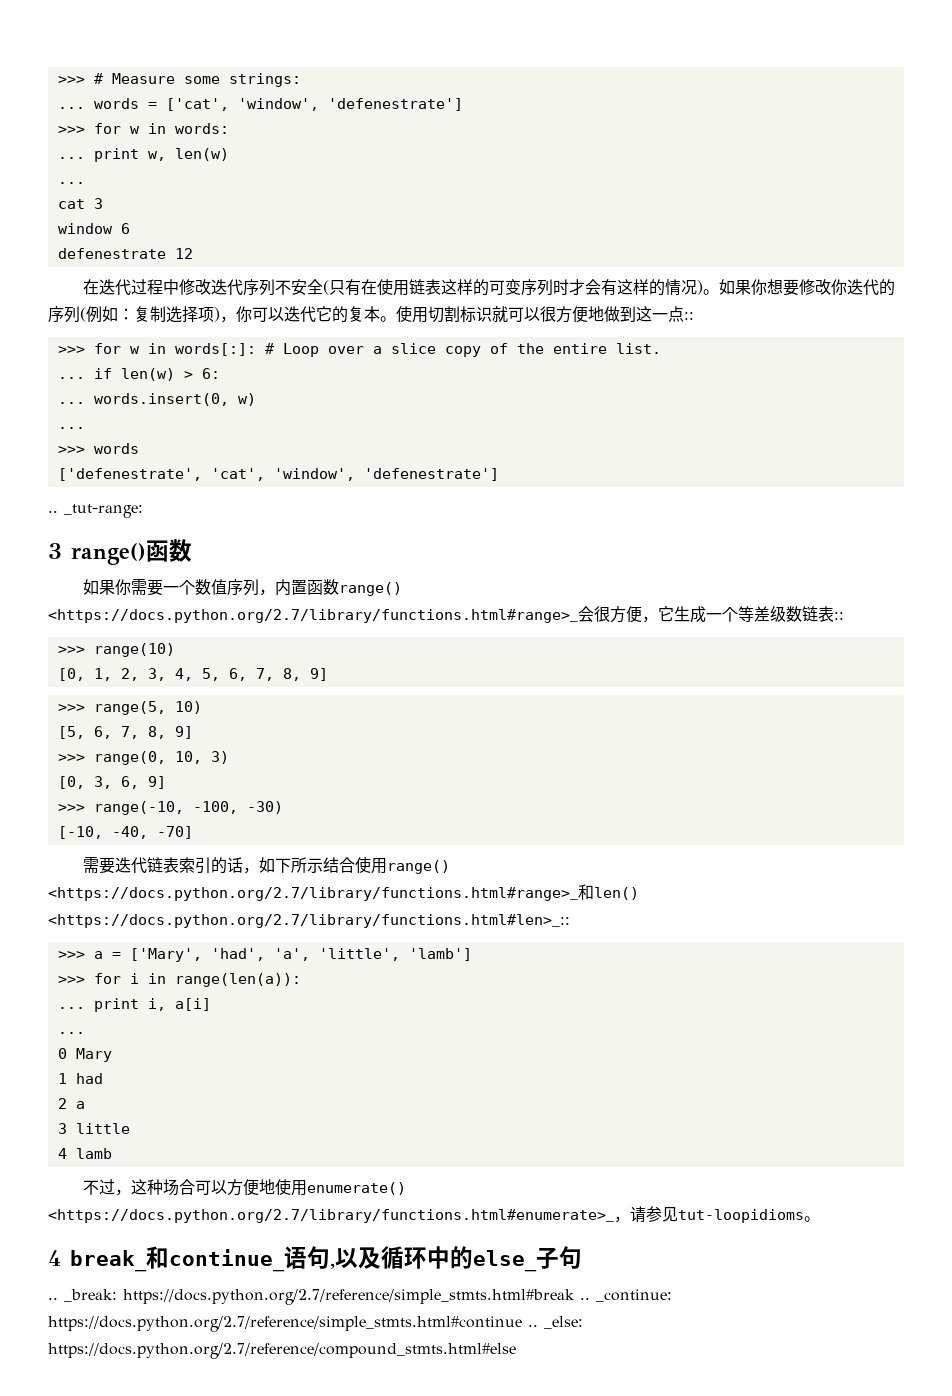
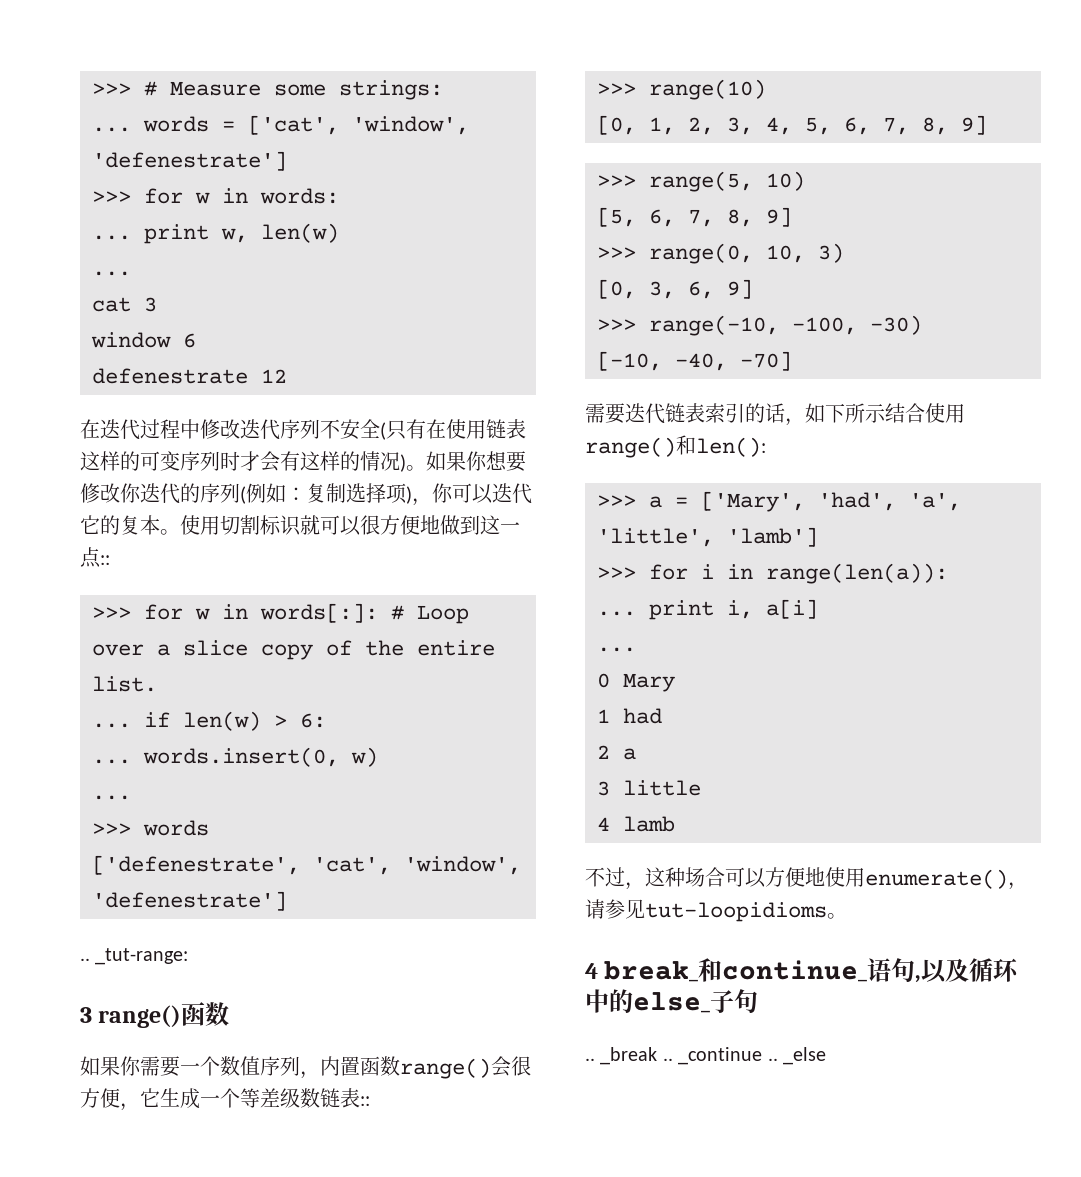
[48,609,578,623] <https://docs.python.org/2.7/library/functions.html#range>_ -> (491, 1068) none
[48,884,639,901] [48,914,570,928] <https://docs.python.org/2.7/library/functions.html#range>_和len() <https://docs.python.org/2.7/library/functions.html#len>_:: -> [676,435,766,457] 和len():
[48,1209,614,1223] <https://docs.python.org/2.7/library/functions.html#enumerate>_ -> (1008, 879) none
[64,1289,672,1305] [48,1316,583,1332] [48,1343,516,1359] _break: https://docs.python.org/2.7/reference/simple_stmts.html#break .. _continue: https://docs.python.org/2.7/reference/simple_stmts.html#continue .. _else: https://docs.python.org/2.7/reference/compound_stmts.html#else -> [600,1047,826,1065] _break .. _continue .. _else

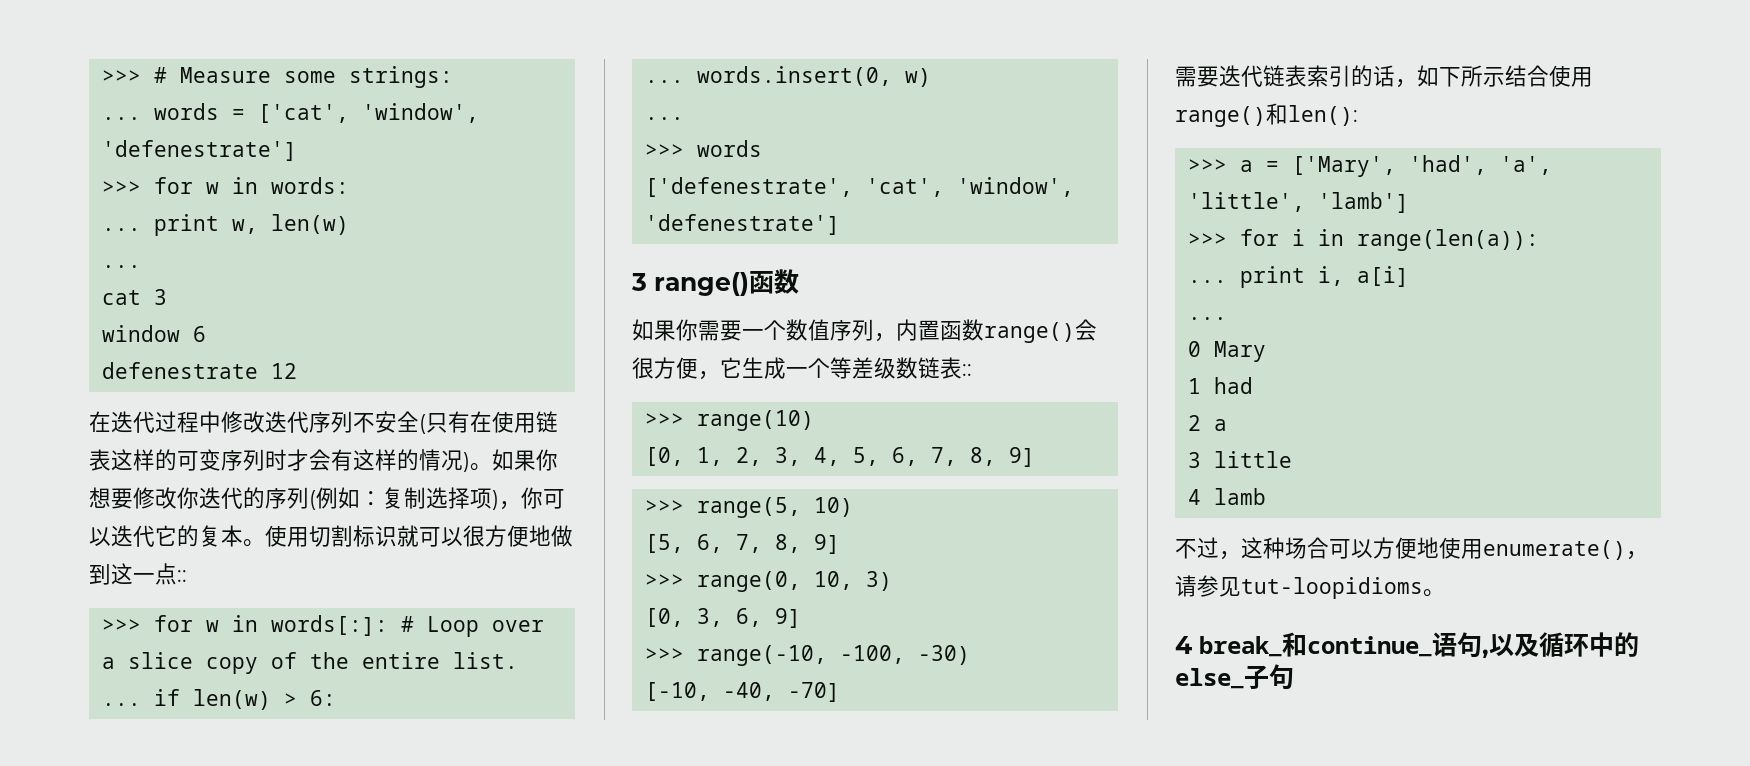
[80,948,189,965] // .. _tut-range: -> (840, 224) none
[585,1047,826,1065] // .. _break .. _continue .. _else -> (1294, 677) none

